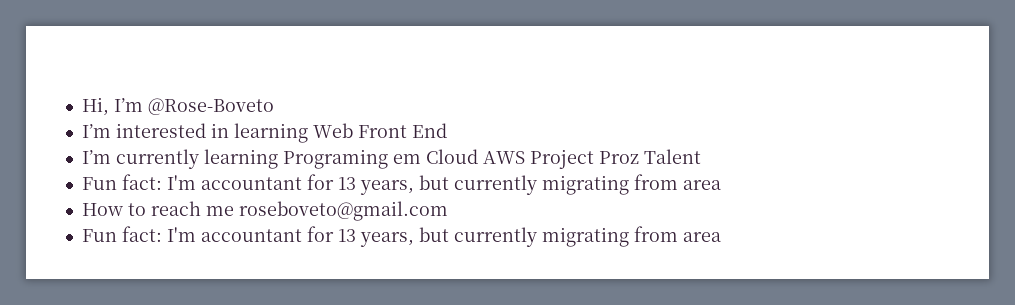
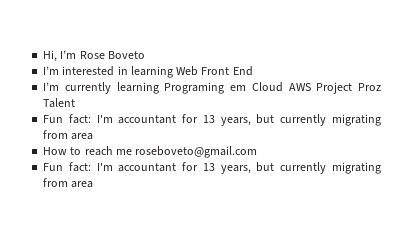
[147,98,274,115] @Rose-Boveto -> [79,51,145,59] Rose Boveto

